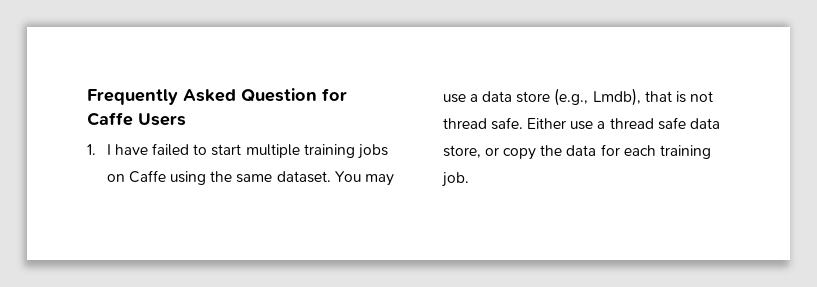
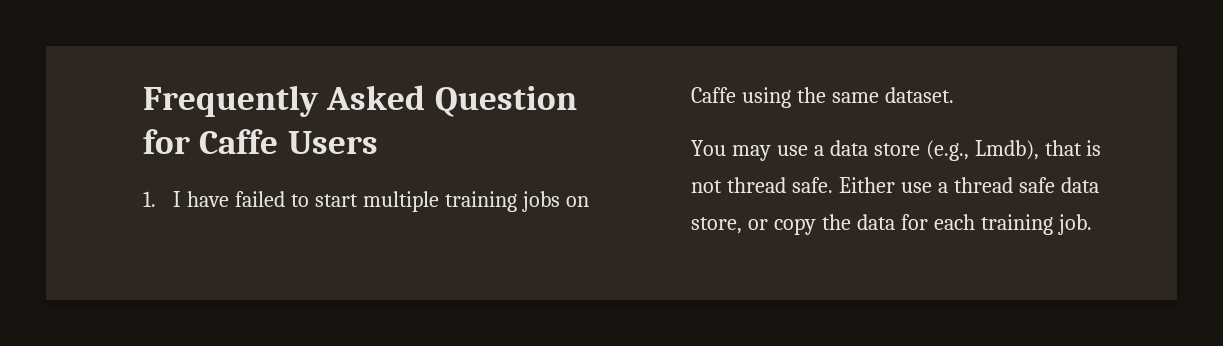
(331, 177) none -> (954, 95) //

